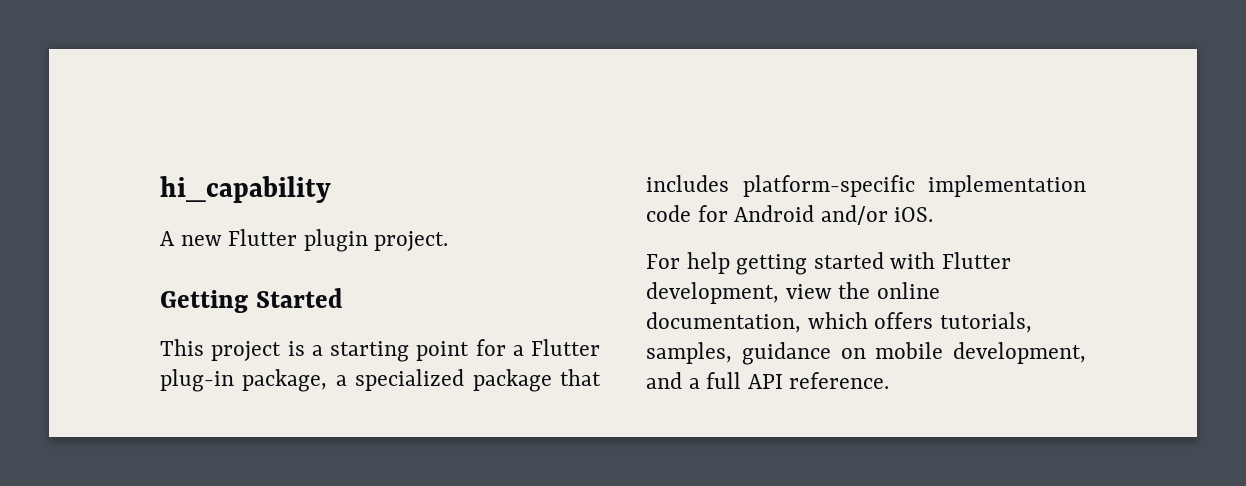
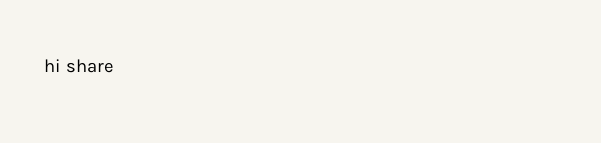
[160,176,331,203] [160,229,449,252] [160,288,343,313] [160,339,600,362] [160,369,601,392] [646,175,1086,197] [646,205,934,225] [646,252,1012,275] [646,282,940,304] [646,312,1032,333] [646,342,1086,365] [646,372,890,389] hi_capability // A new Flutter plugin project. // Getting Started // This project is a starting point for a Flutter plug-in package, a specialized package that includes platform-specific implementation code for Android and/or iOS. // For help getting started with Flutter development, view the online documentation, which offers tutorials, samples, guidance on mobile development, and a full API reference. -> [44,59,114,73] hi share

